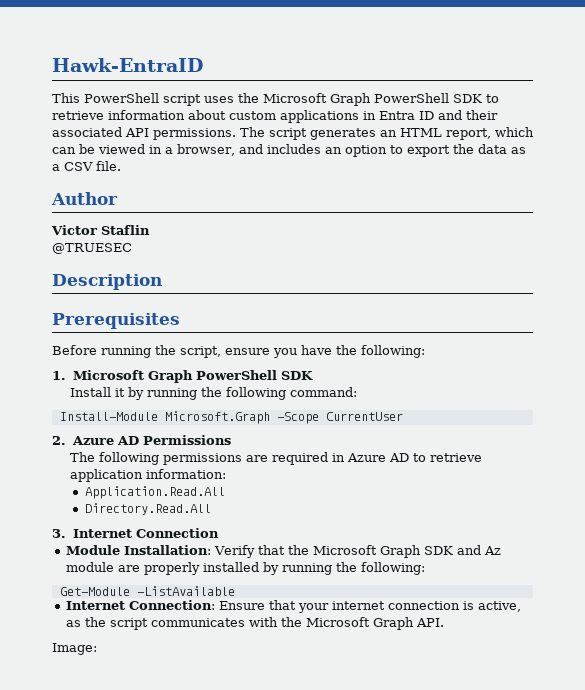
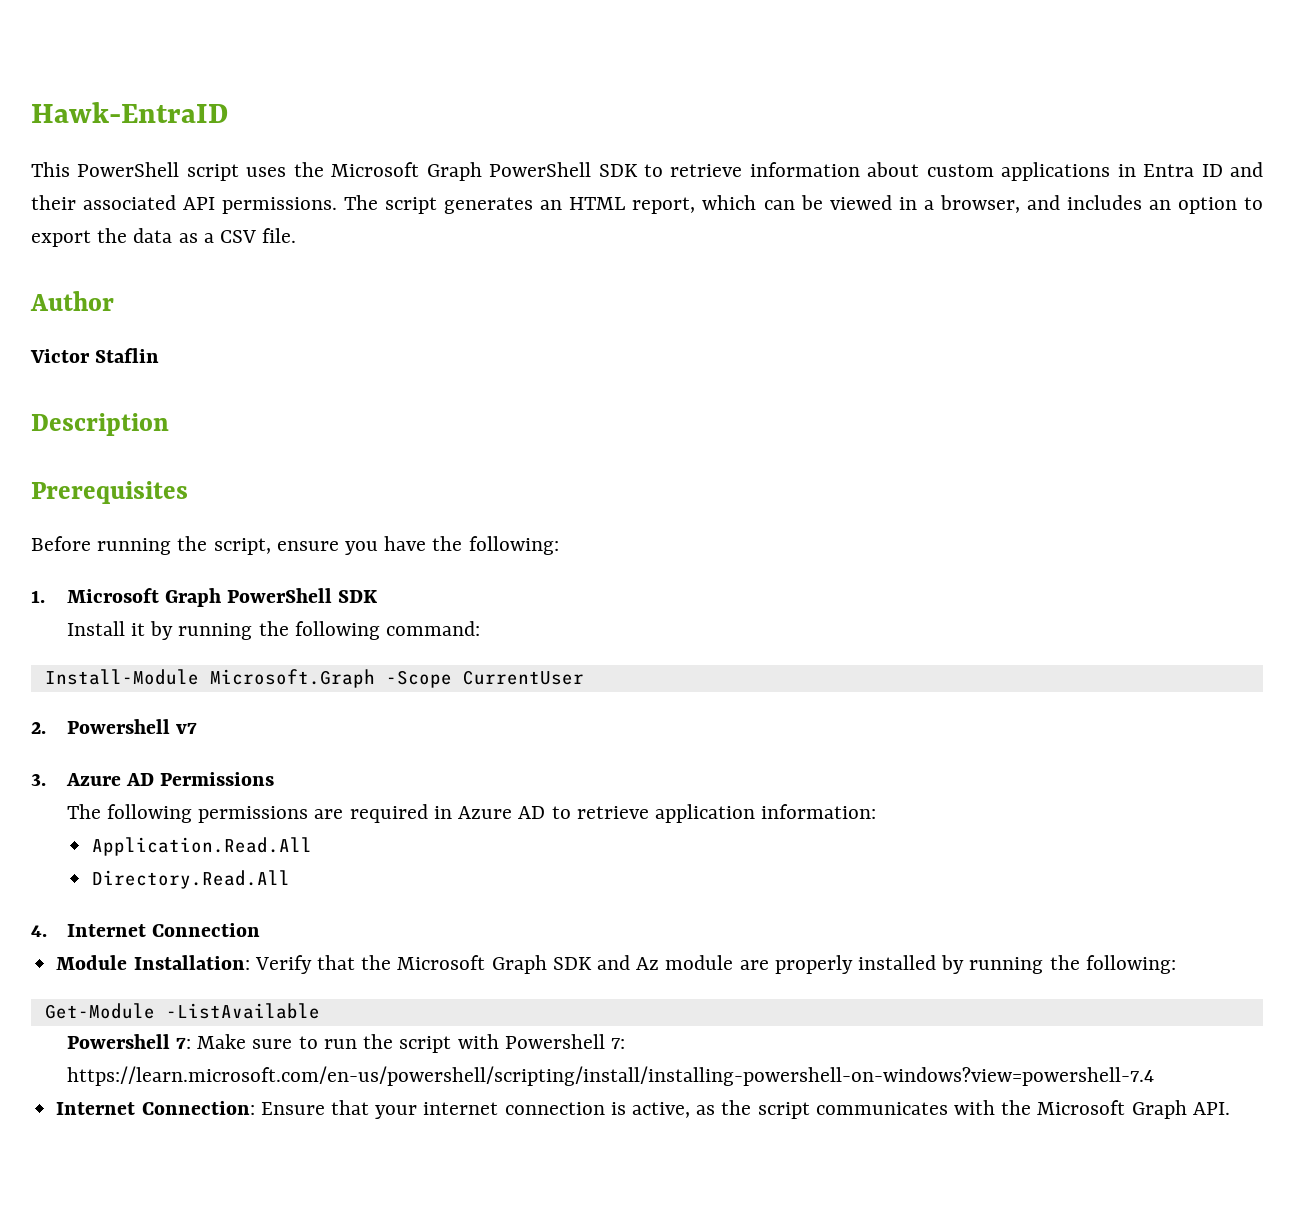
[52,243,132,254] // @TRUESEC -> (160, 355) none
(66, 440) none -> [66,719,198,734] [31,774,46,786] Powershell v7 // 3.
[52,529,66,538] 3. -> [31,925,47,937] 4.
(235, 591) none -> [66,1034,625,1053] [66,1066,1154,1086] // Powershell 7: Make sure to run the script with Powershell 7: https://learn.microsoft.com/en-us/powershell/scripting/install/installing-powershell-on-windows?view=powershell-7.4
[52,643,97,655] // Image: -> (1230, 1108) none

